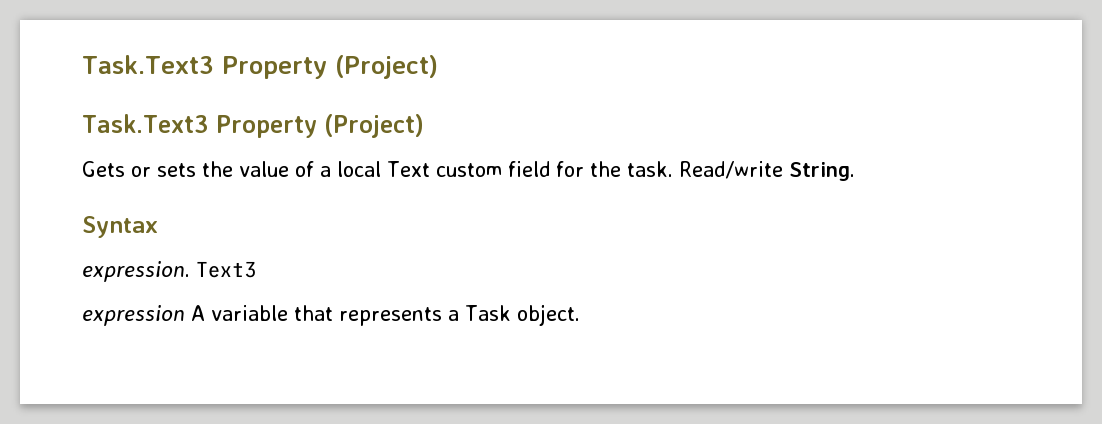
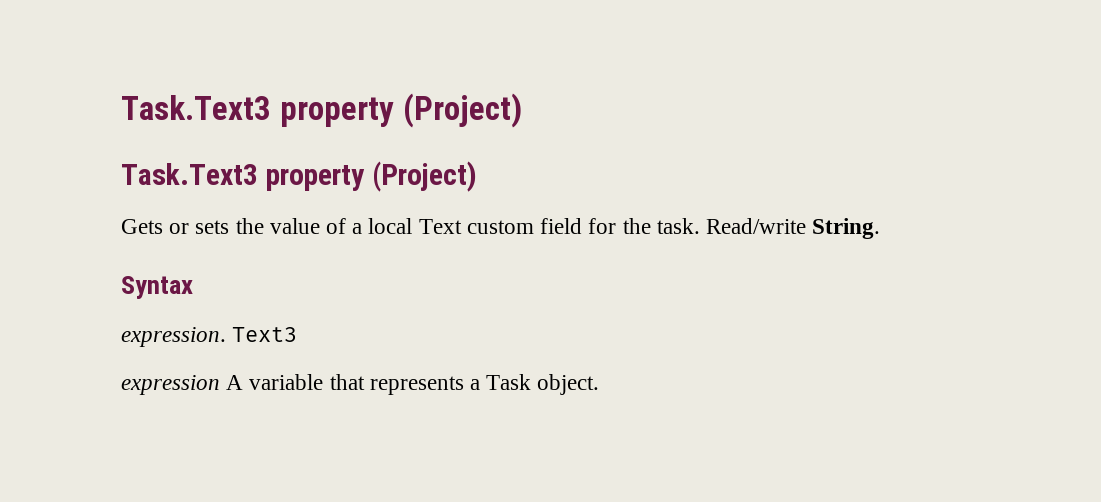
[82,55,327,79] Task.Text3 Property -> [121,95,394,127] Task.Text3 property
[215,115,317,138] Property -> [265,165,365,191] property

